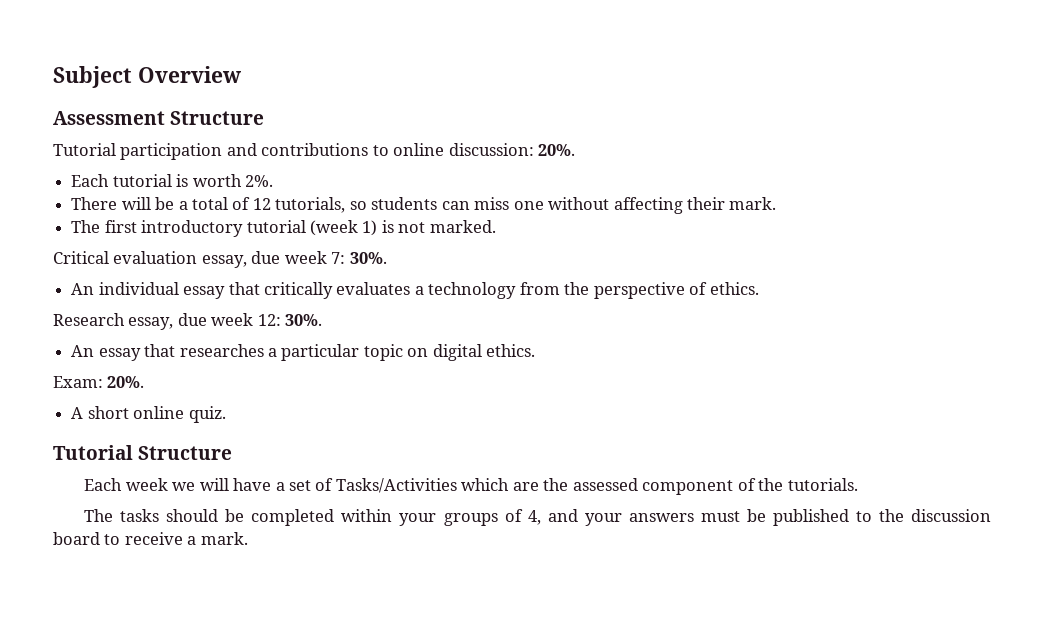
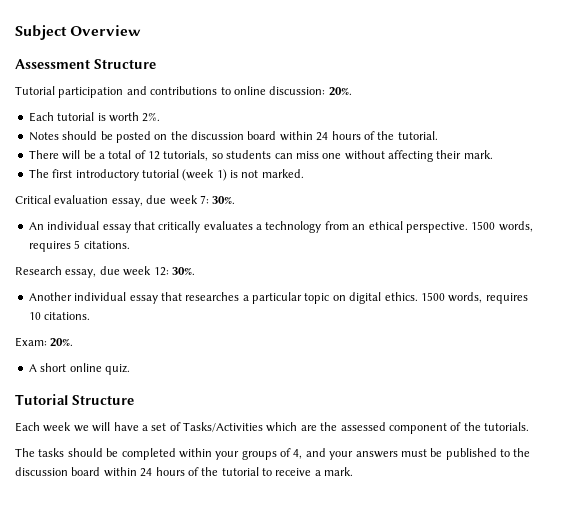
(273, 181) none -> [28,131,438,143] // Notes should be posted on the discussion board within 24 hours of the tutorial.
[564,282,759,299] the perspective of ethics. -> [352,221,533,233] [28,240,130,252] an ethical perspective. 1500 words, requires 5 citations.
[71,345,95,357] An -> [28,292,127,301] Another individual
(536, 350) none -> [420,292,528,304] [28,312,91,320] 1500 words, requires 10 citations.
(100, 538) none -> [103,467,259,477] within 24 hours of the tutorial

